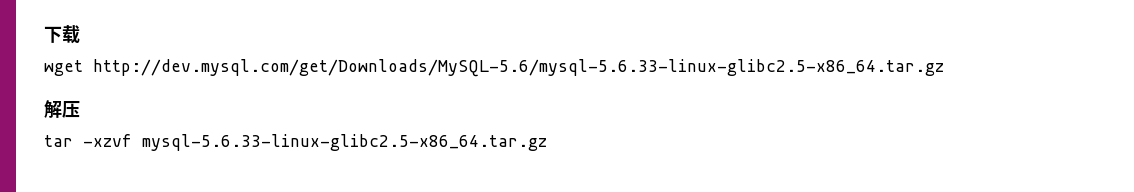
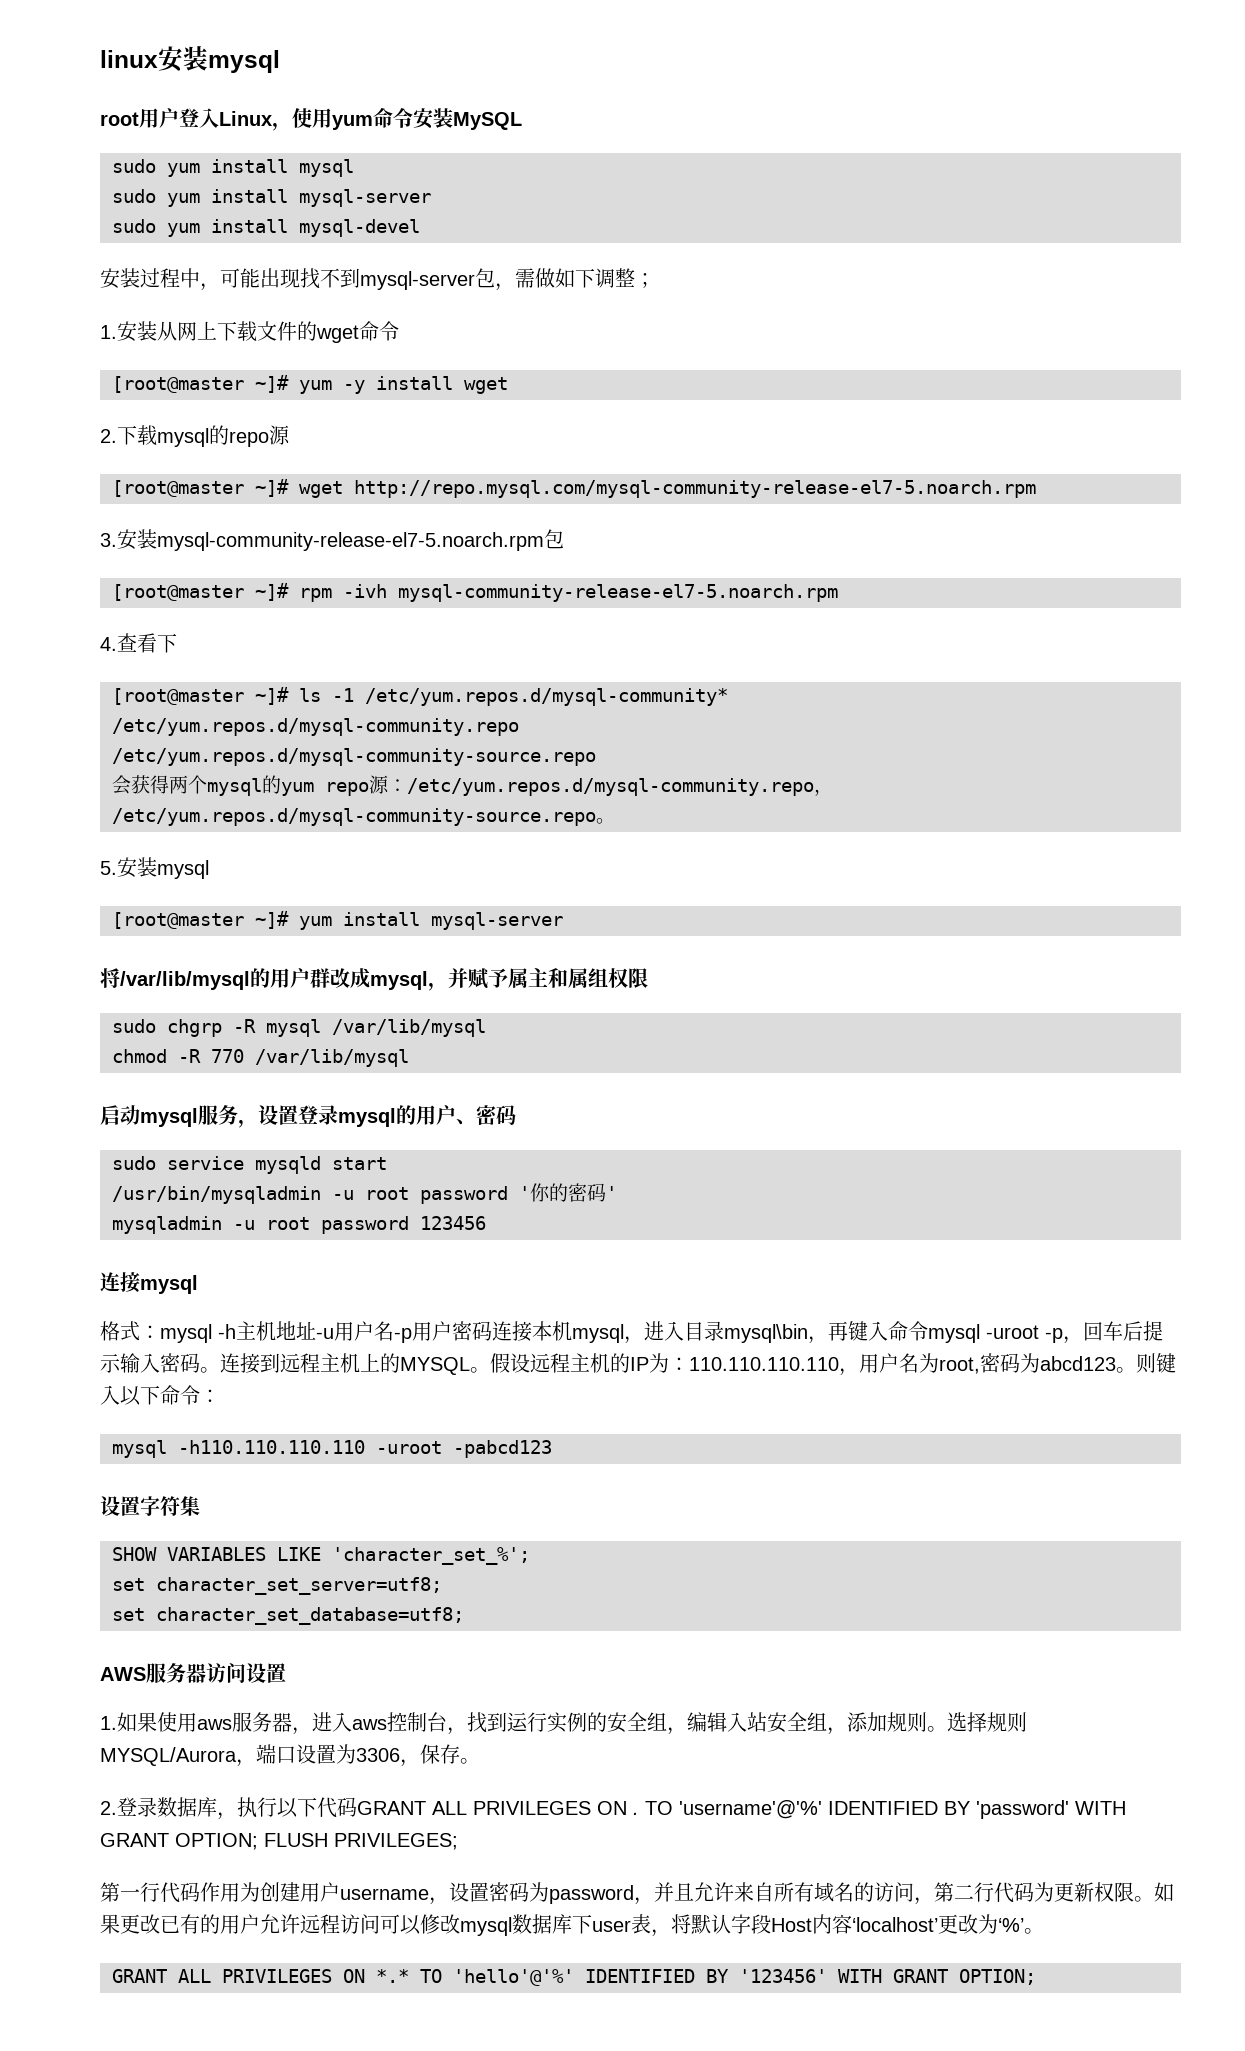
[44,25,80,44] [44,59,944,77] [44,100,80,118] [44,134,547,151] 下载 // wget http://dev.mysql.com/get/Downloads/MySQL-5.6/mysql-5.6.33-linux-glibc2.5-x86_64.tar.gz // 解压 // tar -xzvf mysql-5.6.33-linux-glibc2.5-x86_64.tar.gz -> [100,46,280,73] [100,108,522,131] [112,159,354,177] [112,189,431,207] [112,219,420,237] [100,268,655,291] [100,321,399,343] [112,375,508,394] [100,425,290,447] [112,479,1036,498] [100,529,564,551] [112,583,838,602] [100,633,177,653] [112,687,728,706] [112,718,519,736] [112,748,596,766] [112,775,833,796] [112,808,615,826] [100,857,209,879] [112,911,563,930] [100,968,648,991] [112,1019,486,1037] [112,1049,409,1067] [100,1105,516,1128] [112,1156,387,1174] [112,1183,617,1204] [112,1216,486,1234] [100,1272,198,1294] [100,1321,1163,1344] [100,1353,1176,1376] [100,1385,220,1406] [112,1440,552,1458] [100,1496,200,1516] [112,1547,530,1565] [112,1577,442,1595] [112,1607,464,1625] [100,1663,286,1683] [100,1712,1027,1735] [100,1744,480,1767] [100,1797,1126,1820] [100,1833,458,1850] [100,1882,1174,1905] [100,1914,1044,1937] [112,1969,1036,1986] linux安装mysql // root用户登入Linux，使用yum命令安装MySQL // sudo yum install mysql // sudo yum install mysql-server // sudo yum install mysql-devel // 安装过程中，可能出现找不到mysql-server包，需做如下调整； // 1.安装从网上下载文件的wget命令 // [root@master ~]# yum -y install wget // 2.下载mysql的repo源 // [root@master ~]# wget http://repo.mysql.com/mysql-community-release-el7-5.noarch.rpm // 3.安装mysql-community-release-el7-5.noarch.rpm包 // [root@master ~]# rpm -ivh mysql-community-release-el7-5.noarch.rpm // 4.查看下 // [root@master ~]# ls -1 /etc/yum.repos.d/mysql-community* // /etc/yum.repos.d/mysql-community.repo // /etc/yum.repos.d/mysql-community-source.repo // 会获得两个mysql的yum repo源：/etc/yum.repos.d/mysql-community.repo，/etc/yum.repos.d/mysql-community-source.repo。 // 5.安装mysql // [root@master ~]# yum install mysql-server // 将/var/lib/mysql的用户群改成mysql，并赋予属主和属组权限 // sudo chgrp -R mysql /var/lib/mysql // chmod -R 770 /var/lib/mysql // 启动mysql服务，设置登录mysql的用户、密码 // sudo service mysqld start // /usr/bin/mysqladmin -u root password '你的密码' // mysqladmin -u root password 123456 // 连接mysql // 格式：mysql -h主机地址-u用户名-p用户密码连接本机mysql，进入目录mysql\bin，再键入命令mysql -uroot -p，回车后提示输入密码。连接到远程主机上的MYSQL。假设远程主机的IP为：110.110.110.110，用户名为root,密码为abcd123。则键入以下命令： // mysql -h110.110.110.110 -uroot -pabcd123 // 设置字符集 // SHOW VARIABLES LIKE 'character_set_%'; // set character_set_server=utf8; // set character_set_database=utf8; // AWS服务器访问设置 // 1.如果使用aws服务器，进入aws控制台，找到运行实例的安全组，编辑入站安全组，添加规则。选择规则MYSQL/Aurora，端口设置为3306，保存。 // 2.登录数据库，执行以下代码GRANT ALL PRIVILEGES ON . TO 'username'@'%' IDENTIFIED BY 'password' WITH GRANT OPTION; FLUSH PRIVILEGES; // 第一行代码作用为创建用户username，设置密码为password，并且允许来自所有域名的访问，第二行代码为更新权限。如果更改已有的用户允许远程访问可以修改mysql数据库下user表，将默认字段Host内容‘localhost’更改为‘%’。 // GRANT ALL PRIVILEGES ON *.* TO 'hello'@'%' IDENTIFIED BY '123456' WITH GRANT OPTION;

